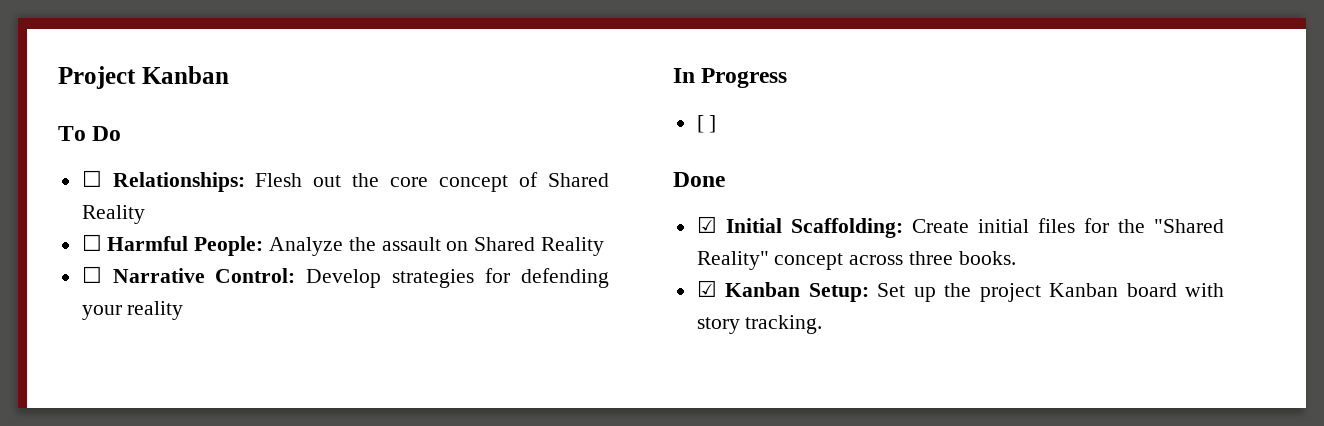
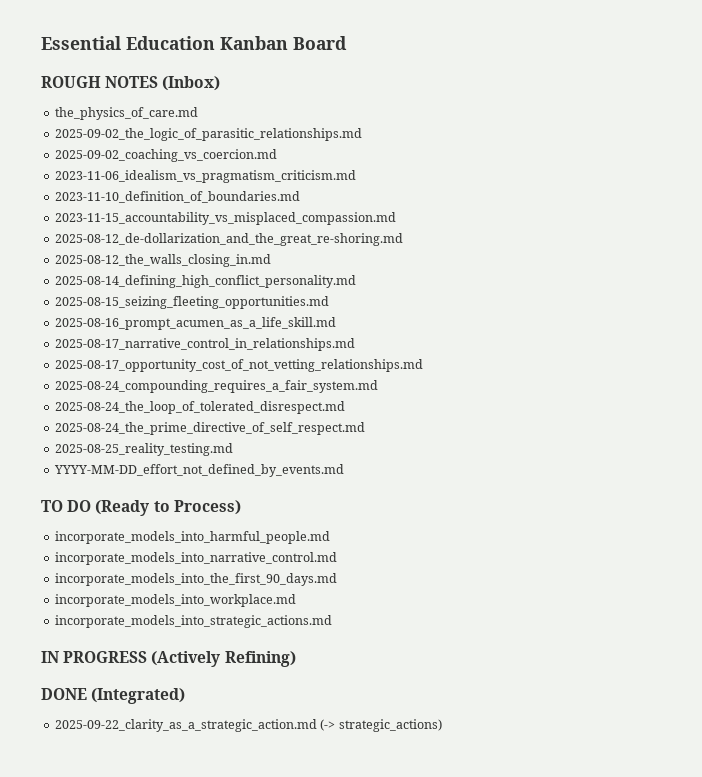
[58,66,229,89] [58,126,122,141] [81,170,609,192] [81,205,145,224] [81,234,605,256] [81,266,609,288] [81,301,184,320] [673,68,788,88] [696,115,717,133] [673,172,725,187] [696,216,1224,238] [696,251,1016,270] [696,280,1224,302] [696,315,823,334] Project Kanban // To Do // ☐ Relationships: Flesh out the core concept of Shared Reality // ☐ Harmful People: Analyze the assault on Shared Reality // ☐ Narrative Control: Develop strategies for defending your reality // In Progress // [ ] // Done // ☑ Initial Scaffolding: Create initial files for the "Shared Reality" concept across three books. // ☑ Kanban Setup: Set up the project Kanban board with story tracking. -> [41,36,347,50] [41,76,221,91] [54,107,198,120] [54,128,362,141] [54,149,277,162] [54,170,356,183] [54,191,300,203] [54,212,396,225] [54,233,403,246] [54,254,271,267] [54,275,356,288] [54,296,329,309] [54,317,336,330] [54,338,355,351] [54,359,423,372] [54,380,378,393] [54,401,345,414] [54,422,365,435] [54,443,233,456] [53,464,344,477] [41,500,241,516] [54,531,330,544] [54,552,337,565] [54,573,337,586] [54,594,296,607] [54,615,332,628] [41,651,296,667] [41,688,186,704] [54,719,442,732] Essential Education Kanban Board // ROUGH NOTES (Inbox) // the_physics_of_care.md // 2025-09-02_the_logic_of_parasitic_relationships.md // 2025-09-02_coaching_vs_coercion.md // 2023-11-06_idealism_vs_pragmatism_criticism.md // 2023-11-10_definition_of_boundaries.md // 2023-11-15_accountability_vs_misplaced_compassion.md // 2025-08-12_de-dollarization_and_the_great_re-shoring.md // 2025-08-12_the_walls_closing_in.md // 2025-08-14_defining_high_conflict_personality.md // 2025-08-15_seizing_fleeting_opportunities.md // 2025-08-16_prompt_acumen_as_a_life_skill.md // 2025-08-17_narrative_control_in_relationships.md // 2025-08-17_opportunity_cost_of_not_vetting_relationships.md // 2025-08-24_compounding_requires_a_fair_system.md // 2025-08-24_the_loop_of_tolerated_disrespect.md // 2025-08-24_the_prime_directive_of_self_respect.md // 2025-08-25_reality_testing.md // YYYY-MM-DD_effort_not_defined_by_events.md // TO DO (Ready to Process) // incorporate_models_into_harmful_people.md // incorporate_models_into_narrative_control.md // incorporate_models_into_the_first_90_days.md // incorporate_models_into_workplace.md // incorporate_models_into_strategic_actions.md // IN PROGRESS (Actively Refining) // DONE (Integrated) // 2025-09-22_clarity_as_a_strategic_action.md (-> strategic_actions)

